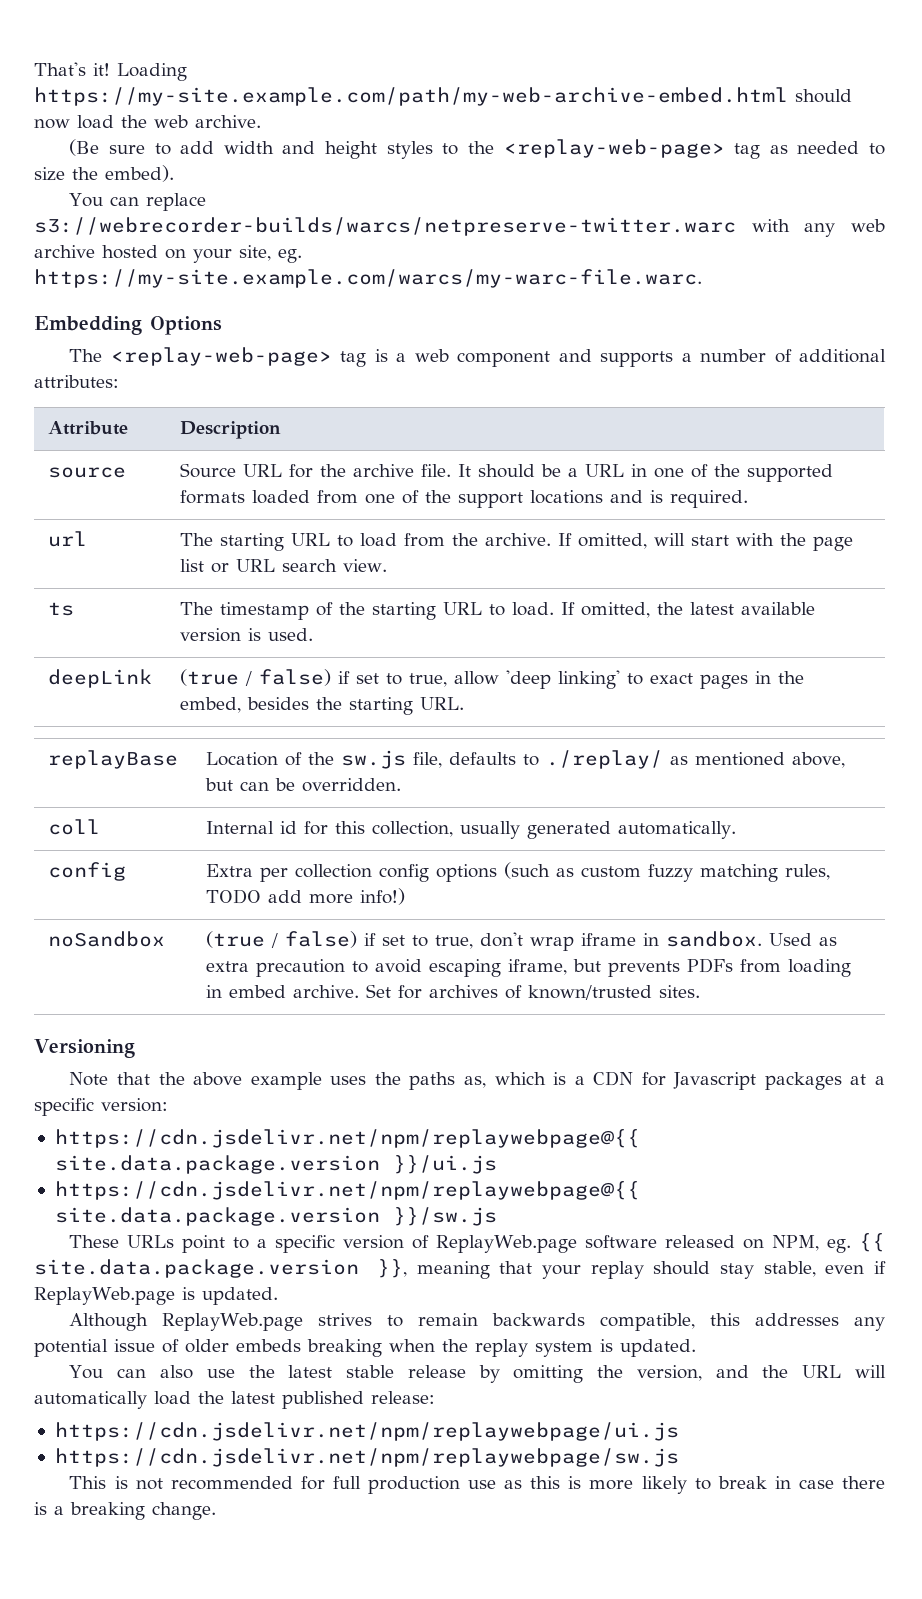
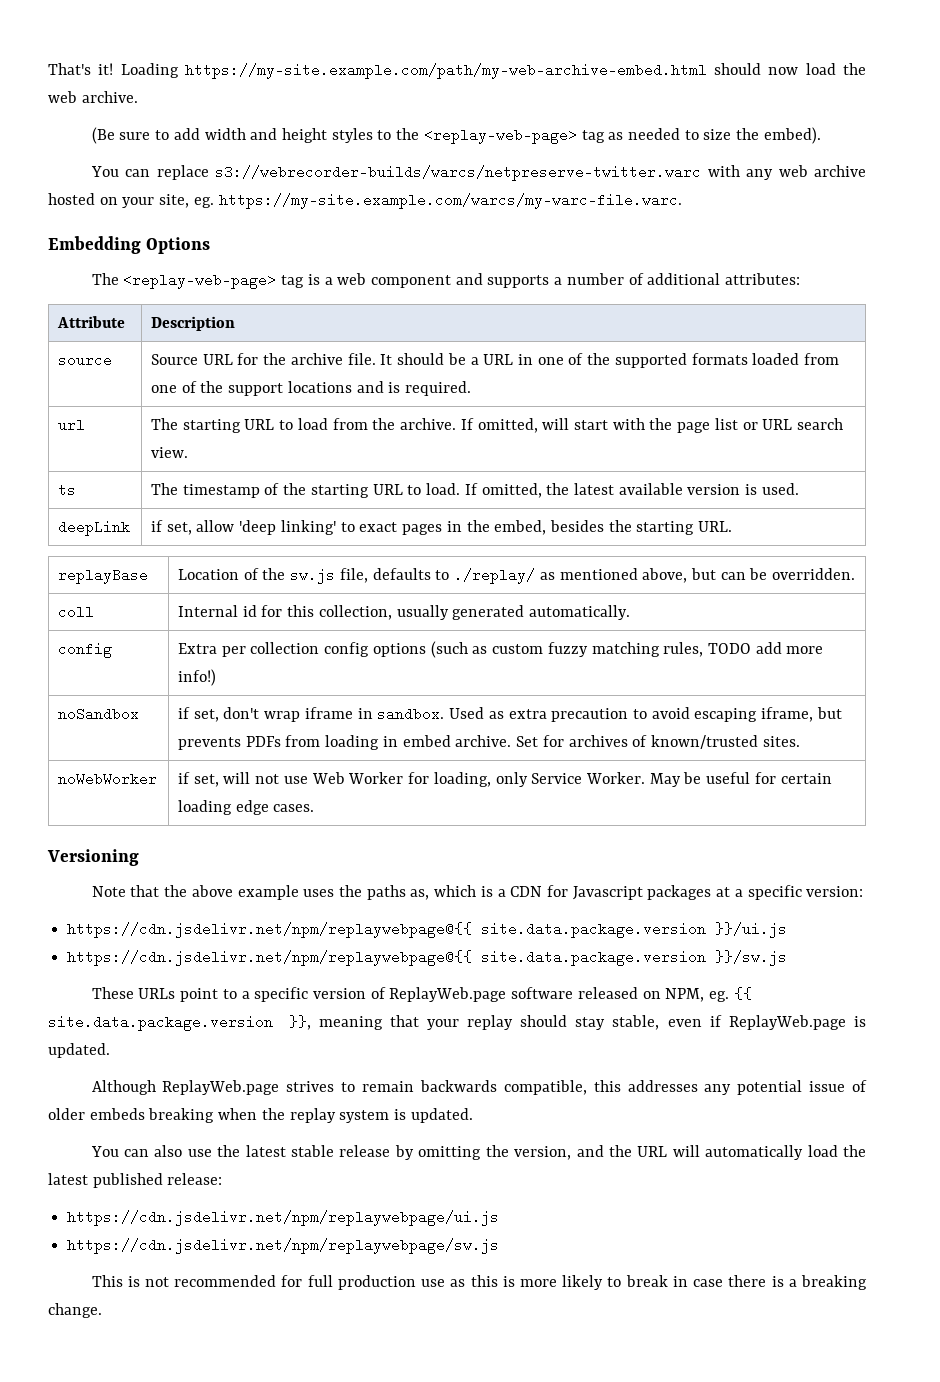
[179,669,447,687] (true / false) if set to true, -> [151,520,192,535] if set,
[205,931,473,949] (true / false) if set to true, -> [178,707,219,722] if set,
(700, 991) none -> [58,772,158,786] [178,772,832,787] [178,800,315,815] // noWebWorker | if set, will not use Web Worker for loading, only Service Worker. May be useful for certain loading edge cases.

